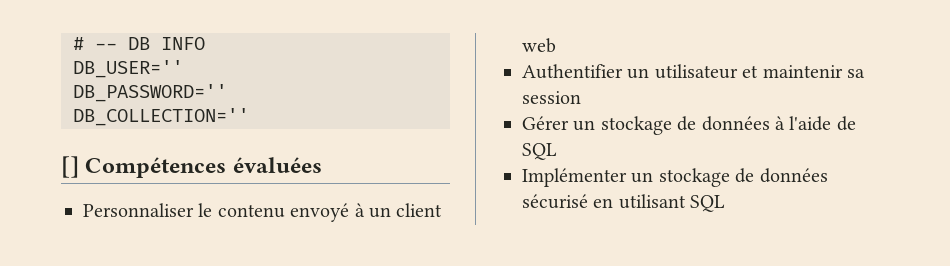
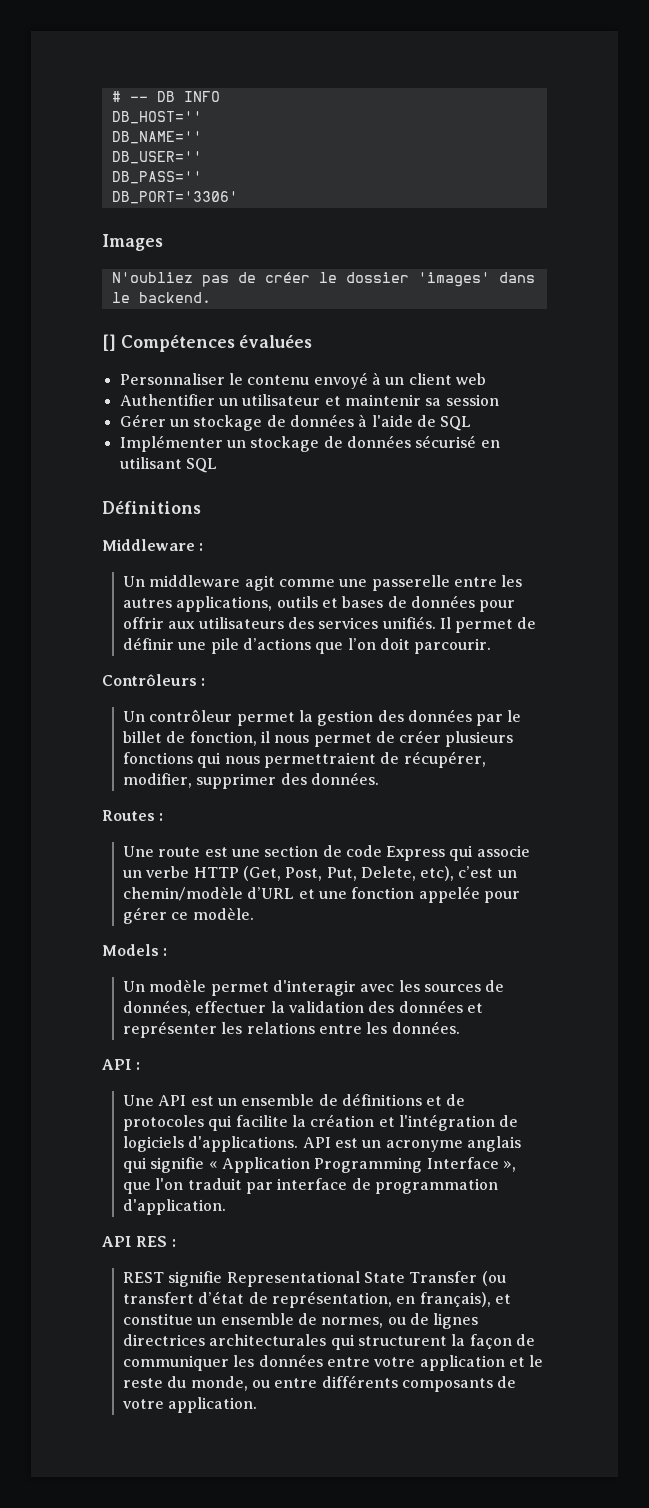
(205, 43) none -> [111,111,202,124] [111,131,202,144] // DB_HOST='' // DB_NAME=''
[73,84,227,102] [73,108,249,126] DB_PASSWORD='' // DB_COLLECTION='' -> [111,171,202,184] [111,191,238,204] [102,234,163,251] [111,272,535,287] [111,292,211,303] DB_PASS='' // DB_PORT='3306' // Images // N'oubliez pas de créer le dossier 'images' dans le backend.
(726, 203) none -> [102,500,201,514] [102,539,204,551] [122,575,523,591] [122,595,516,612] [122,616,537,633] [122,637,492,654] [102,674,206,686] [122,709,522,726] [122,730,514,747] [122,751,486,768] [122,772,379,789] [102,810,164,821] [122,845,530,861] [122,866,517,881] [122,886,520,903] [122,907,254,924] [102,944,168,956] [122,980,505,996] [122,1000,483,1016] [122,1021,460,1038] [102,1059,141,1070] [122,1093,466,1106] [122,1114,519,1131] [122,1136,521,1152] [122,1157,516,1173] [122,1178,498,1194] [122,1199,226,1215] [102,1236,176,1247] [122,1271,506,1287] [122,1291,511,1308] [122,1313,479,1329] [122,1334,535,1350] [122,1354,544,1371] [122,1375,517,1392] [122,1397,258,1413] // Définitions // Middleware : // Un middleware agit comme une passerelle entre les autres applications, outils et bases de données pour offrir aux utilisateurs des services unifiés. Il permet de définir une pile d’actions que l’on doit parcourir. // Contrôleurs : // Un contrôleur permet la gestion des données par le billet de fonction, il nous permet de créer plusieurs fonctions qui nous permettraient de récupérer, modifier, supprimer des données. // Routes : // Une route est une section de code Express qui associe un verbe HTTP (Get, Post, Put, Delete, etc), c’est un chemin/modèle d’URL et une fonction appelée pour gérer ce modèle. // Models : // Un modèle permet d'interagir avec les sources de données, effectuer la validation des données et représenter les relations entre les données. // API : // Une API est un ensemble de définitions et de protocoles qui facilite la création et l'intégration de logiciels d'applications. API est un acronyme anglais qui signifie « Application Programming Interface », que l'on traduit par interface de programmation d'application. // API RES : // REST signifie Representational State Transfer (ou transfert d’état de représentation, en français), et constitue un ensemble de normes, ou de lignes directrices architecturales qui structurent la façon de communiquer les données entre votre application et le reste du monde, ou entre différents composants de votre application.

